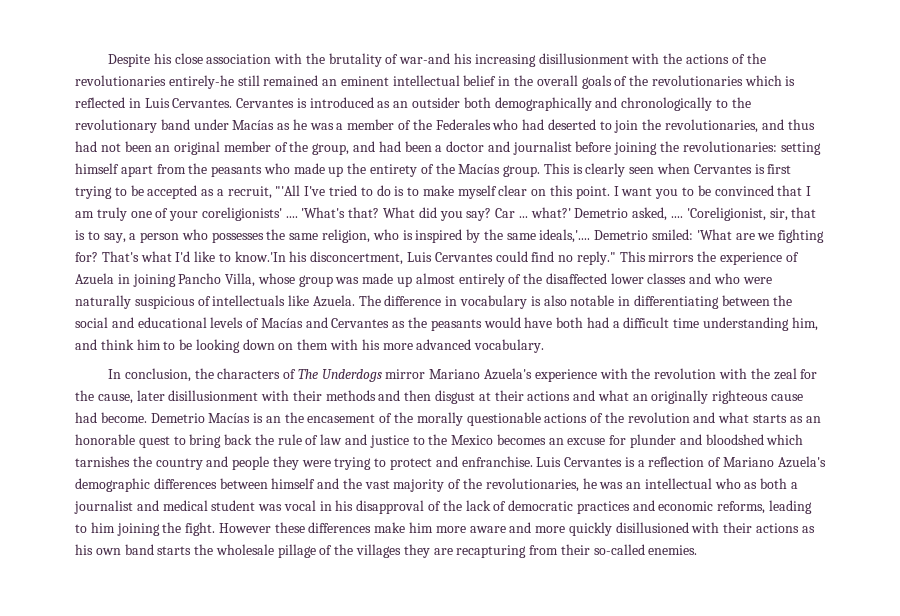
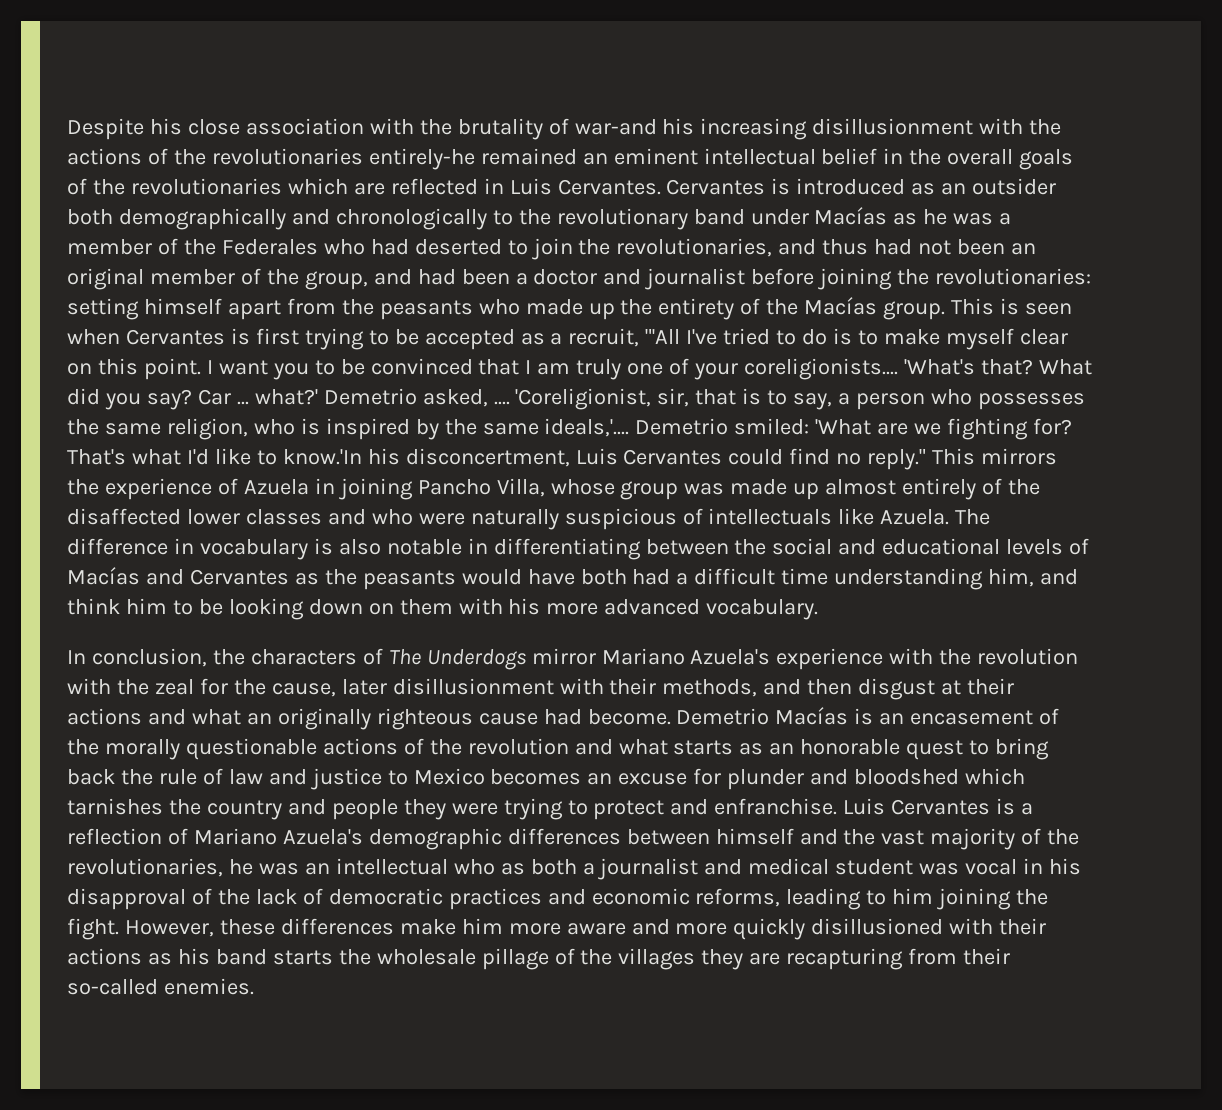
[237,75,260,86] still -> (475, 159) none
[785,76,796,86] is -> [353,183,385,195] are
[585,163,626,177] clearly -> (1020, 306) none
[201,207,298,221] coreligionists' .... -> [744,358,899,380] coreligionists....
[325,390,376,401] methods -> [662,679,758,697] methods,
[284,412,304,423] the -> (905, 719) none
[428,434,448,445] the -> (408, 777) none
[218,523,271,533] However -> [124,920,214,937] However,
[95,548,121,555] own -> (210, 956) none

